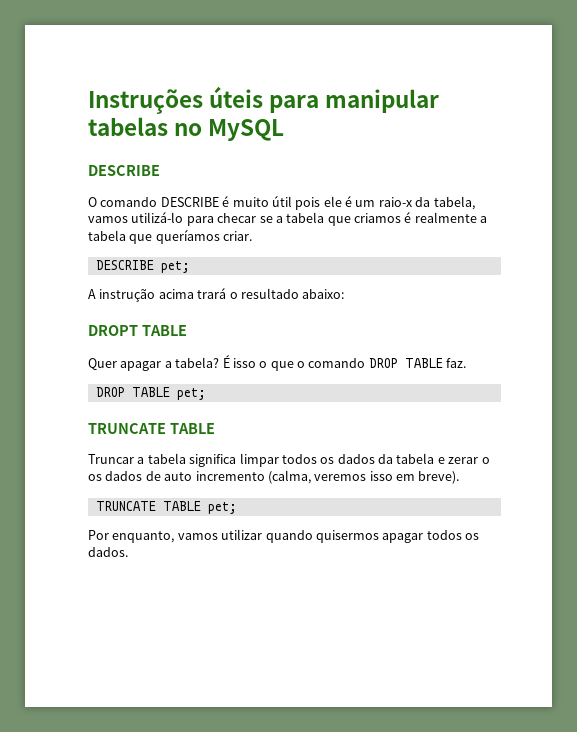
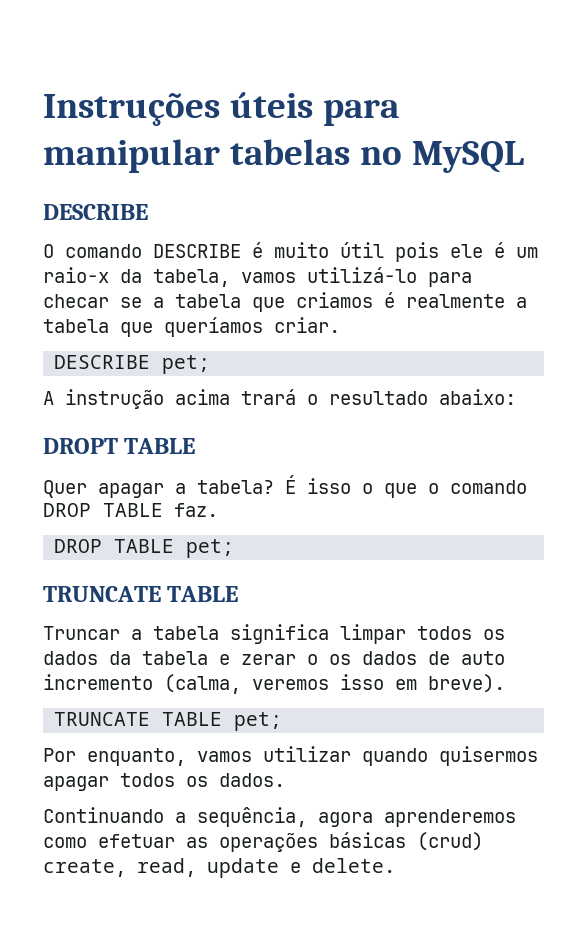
(128, 552) none -> [43,807,516,827] [43,832,483,852] [43,858,395,878] // Continuando a sequência, agora aprenderemos como efetuar as operações básicas (crud) create, read, update e delete.

